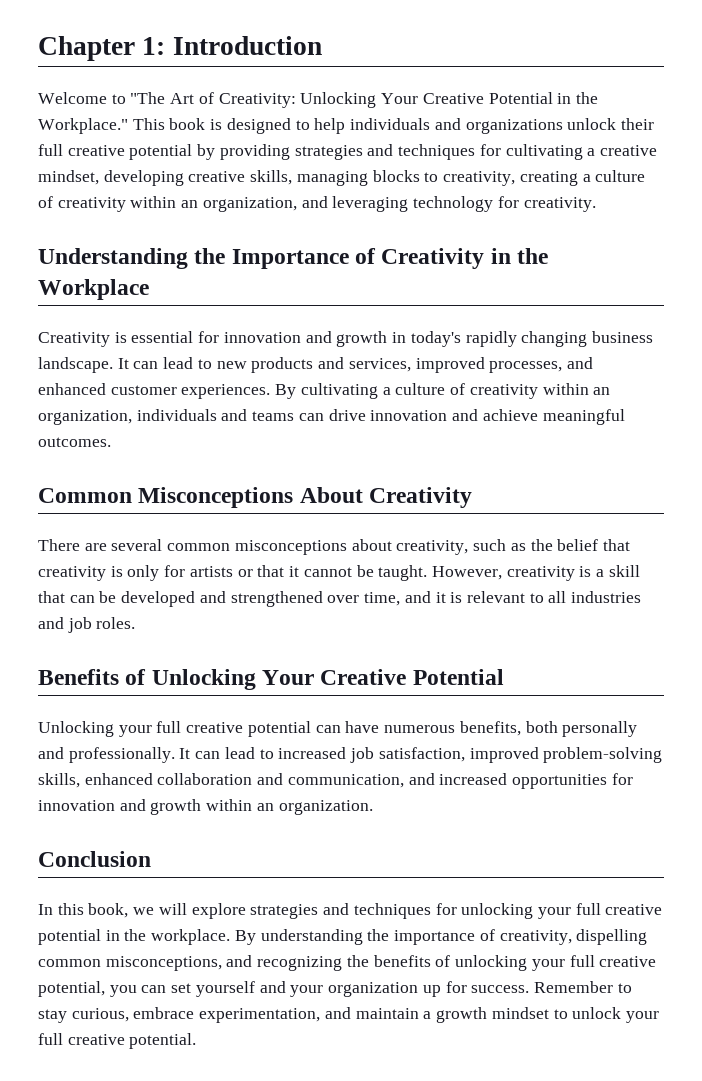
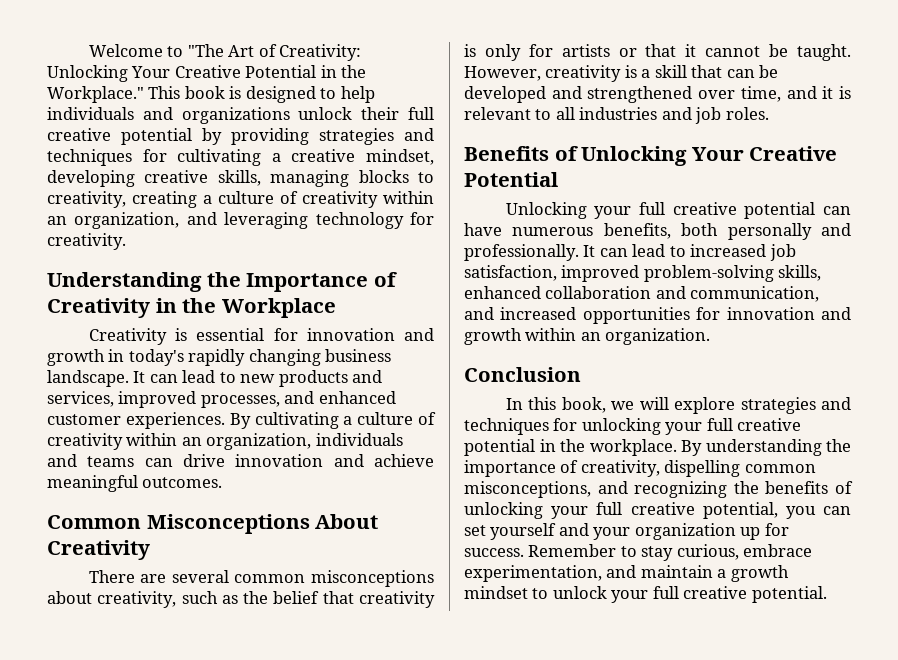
[38,36,322,61] Chapter 1: Introduction // -> (88, 50) none

